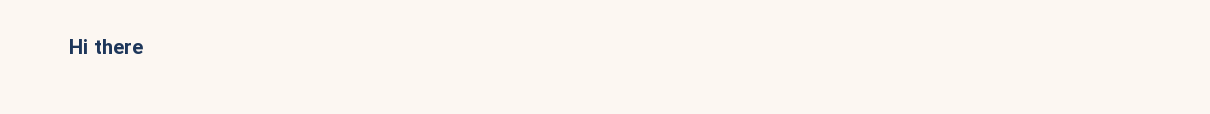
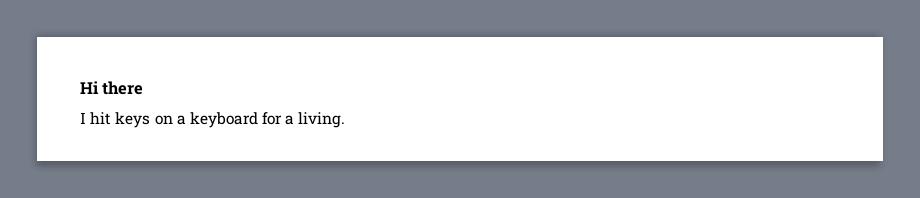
(143, 46) none -> [80,112,346,128] // I hit keys on a keyboard for a living.

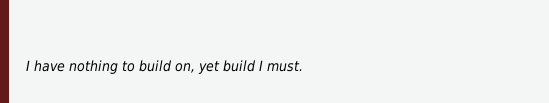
[80,81,144,95] [80,112,346,128] Hi there // I hit keys on a keyboard for a living. -> [26,60,303,74] I have nothing to build on, yet build I must.

